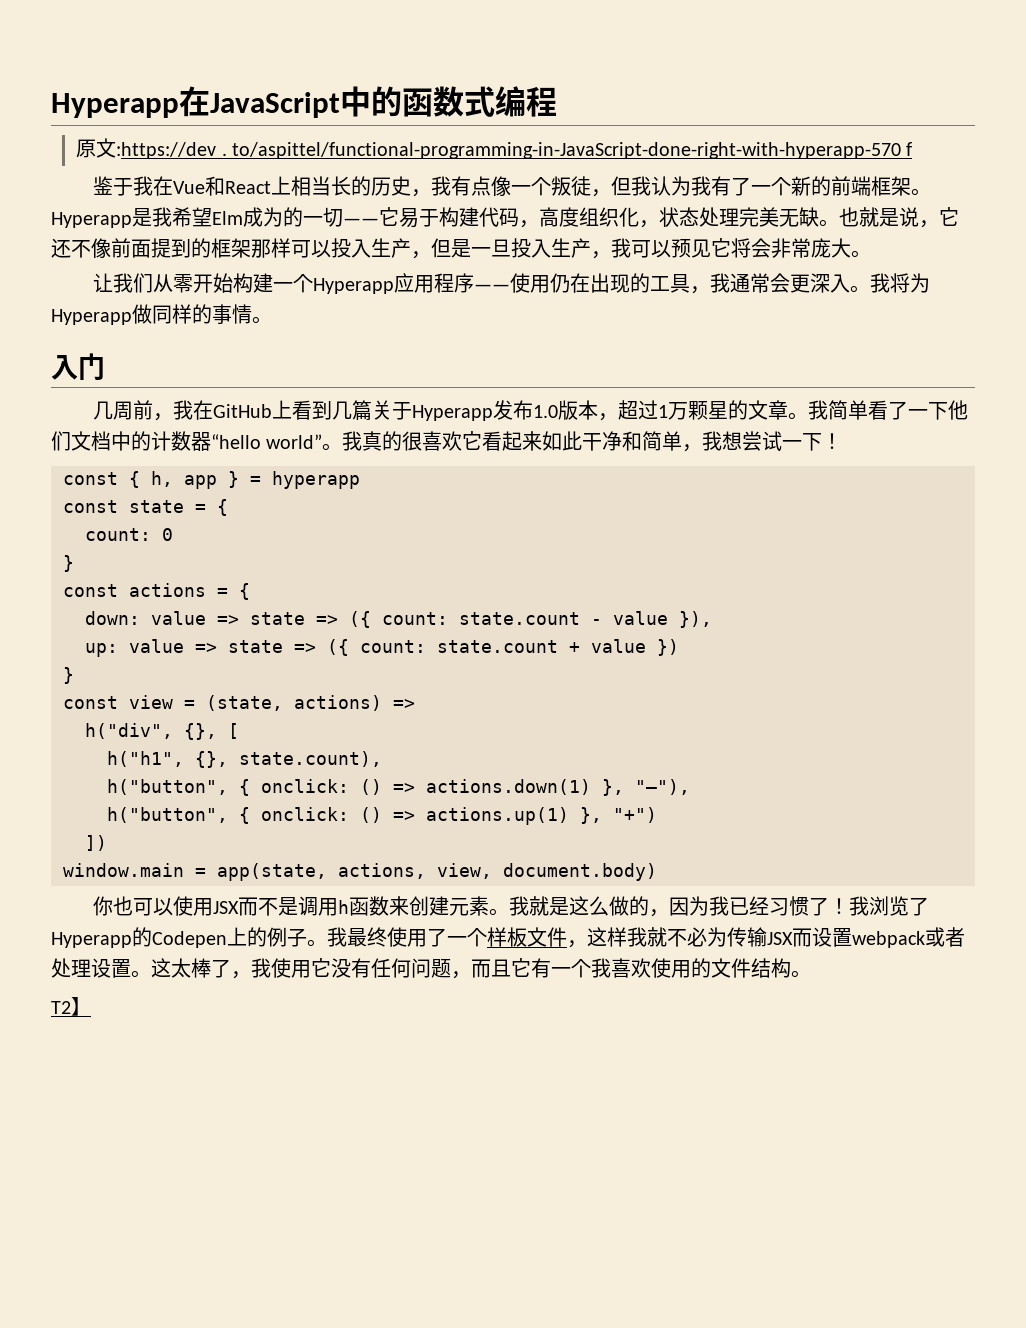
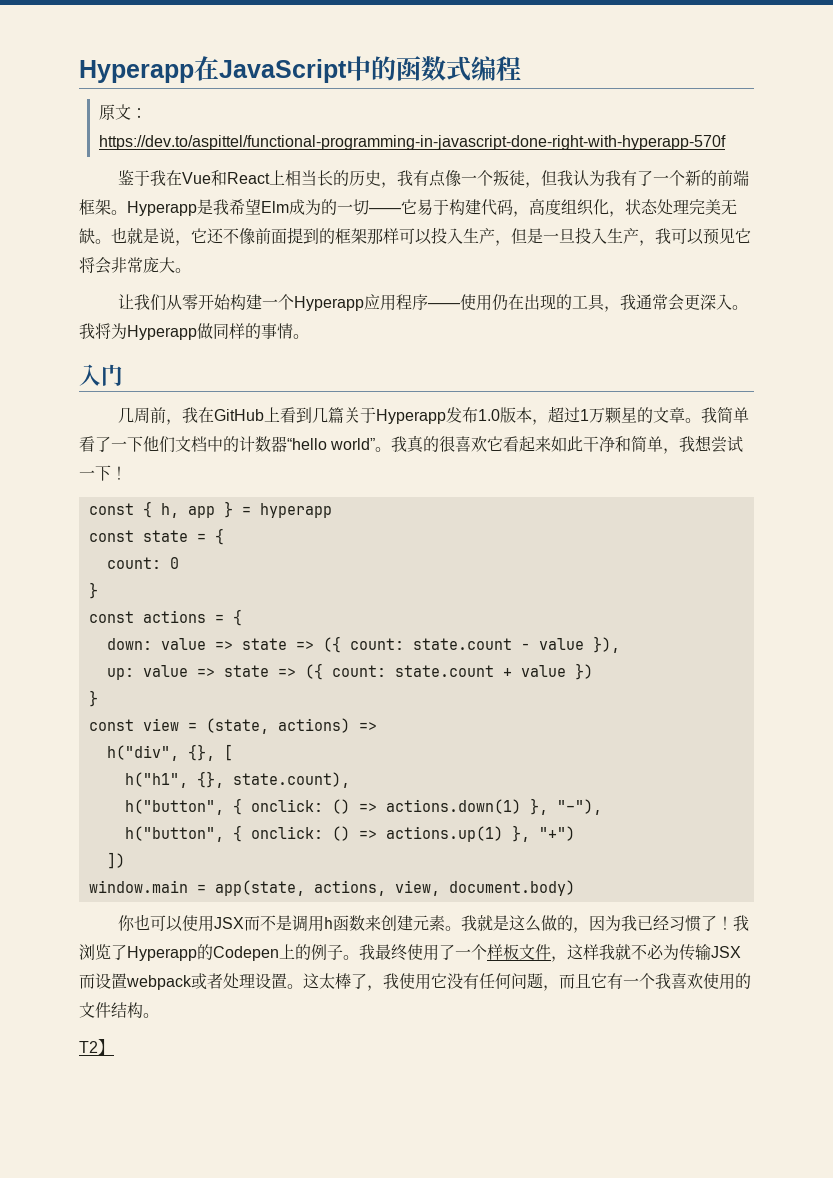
[116,142,913,159] :https://dev . to/aspittel/functional-programming-in-JavaScript-done-right-with-hyperapp-570 f -> [130,108,147,118] [98,135,726,150] ：https://dev.to/aspittel/functional-programming-in-javascript-done-right-with-hyperapp-570f

